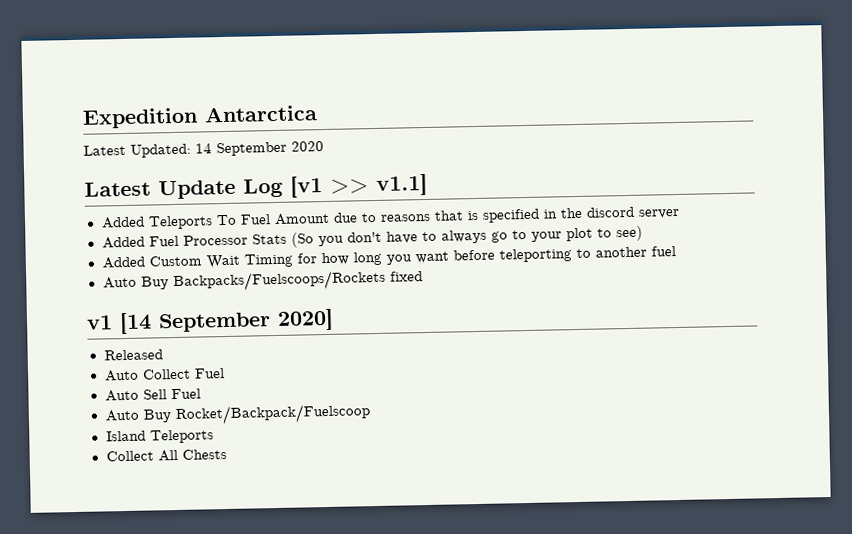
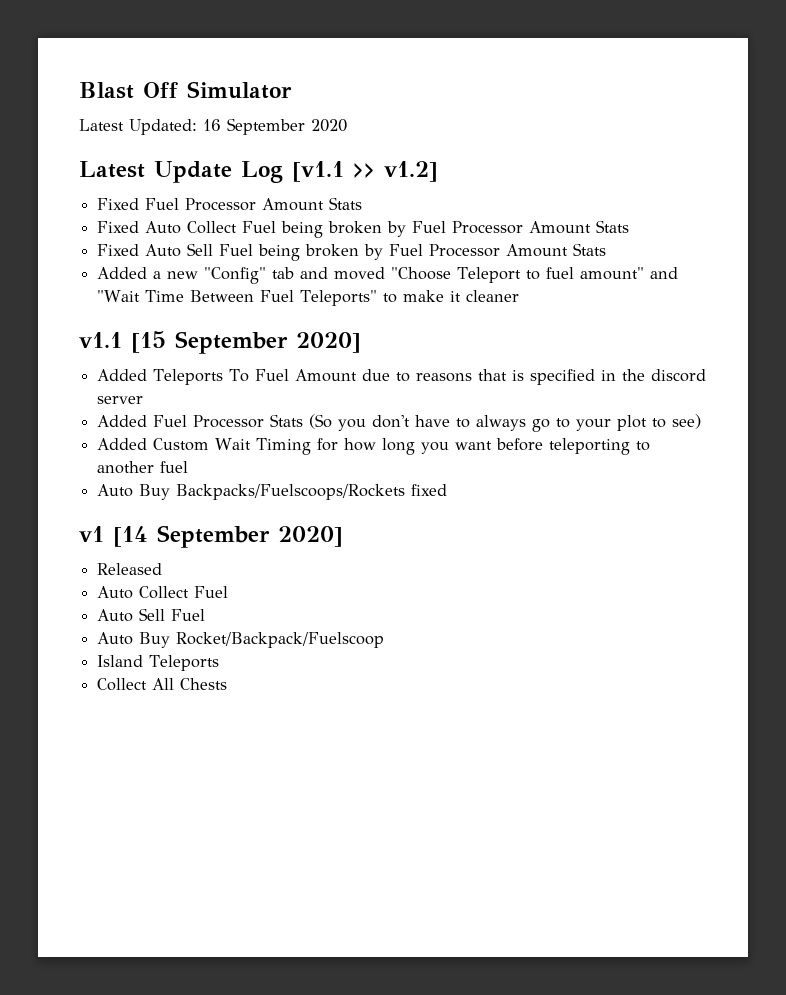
[82,105,318,129] Expedition Antarctica -> [79,81,292,99] Blast Off Simulator
[195,143,212,154] 14 -> [203,119,221,131] 16
[290,173,428,198] [v1 >> v1.1] -> [292,161,438,182] [97,197,363,211] [97,220,630,238] [97,243,607,261] [97,267,679,284] [97,290,520,306] [79,331,361,354] [v1.1 >> v1.2] // Fixed Fuel Processor Amount Stats // Fixed Auto Collect Fuel being broken by Fuel Processor Amount Stats // Fixed Auto Sell Fuel being broken by Fuel Processor Amount Stats // Added a new "Config" tab and moved "Choose Teleport to fuel amount" and "Wait Time Between Fuel Teleports" to make it cleaner // v1.1 [15 September 2020]

